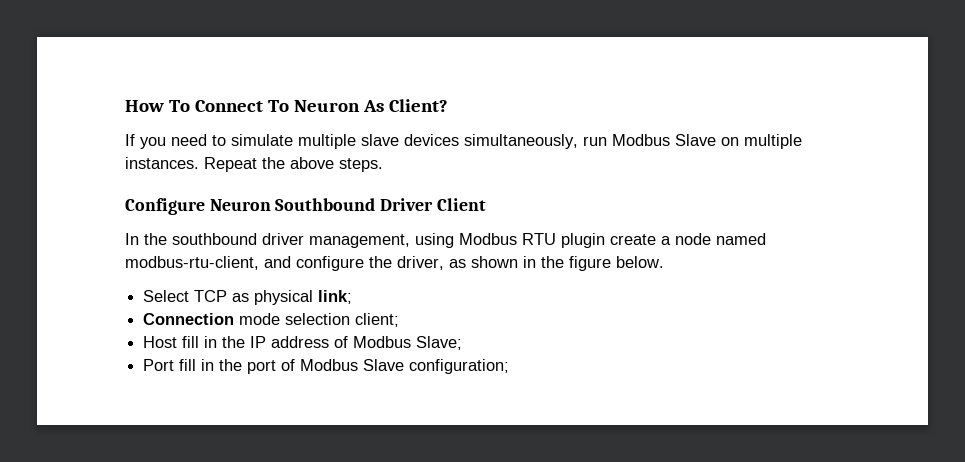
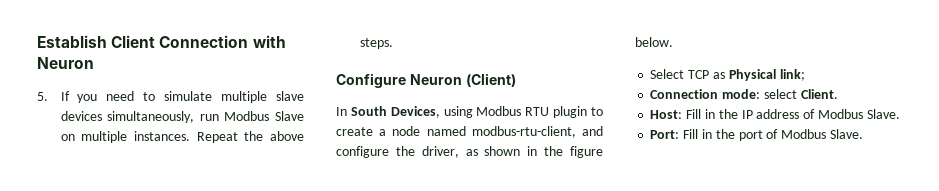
[125,99,448,112] How To Connect To Neuron As Client? // -> [37,35,286,48] [37,57,94,69] [37,92,48,101] Establish Client Connection with Neuron // 5.
[275,198,486,211] [125,233,410,248] Southbound Driver Client // In the southbound driver management, -> [465,73,516,87] [336,106,440,118] (Client) // In South Devices,
(605, 240) none -> [591,107,603,116] to
[254,290,314,305] physical -> [728,69,776,81] Physical
[239,313,400,327] [143,336,200,348] mode selection client; // Host fill -> [722,89,838,99] [650,109,702,119] mode: select Client. // Host: Fill
[416,336,463,350] [143,359,197,371] Slave; // Port fill -> [866,109,900,119] [650,129,699,139] Slave. // Port: Fill
[363,359,510,374] Slave configuration; -> [829,129,863,139] Slave.

